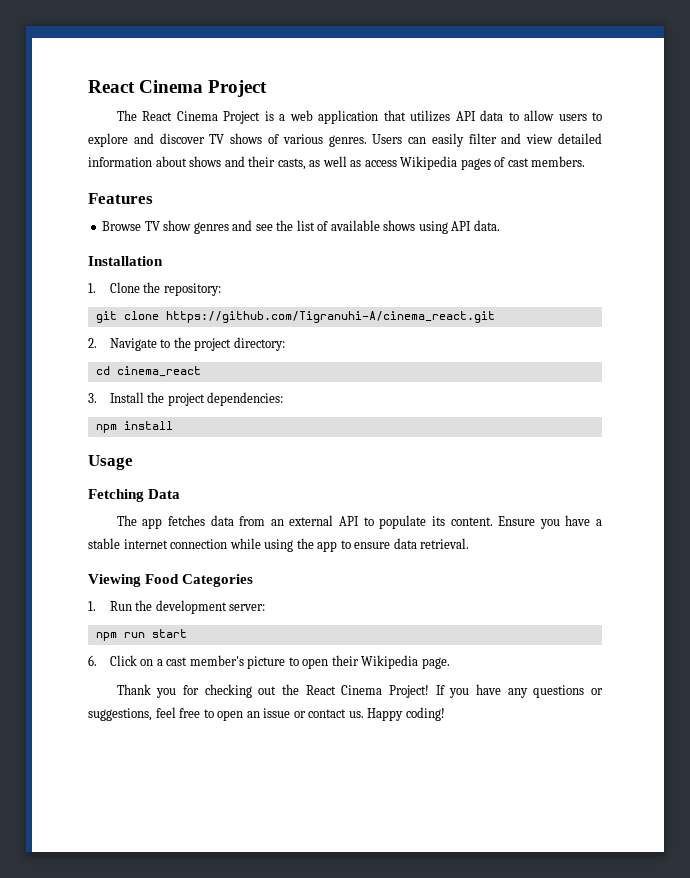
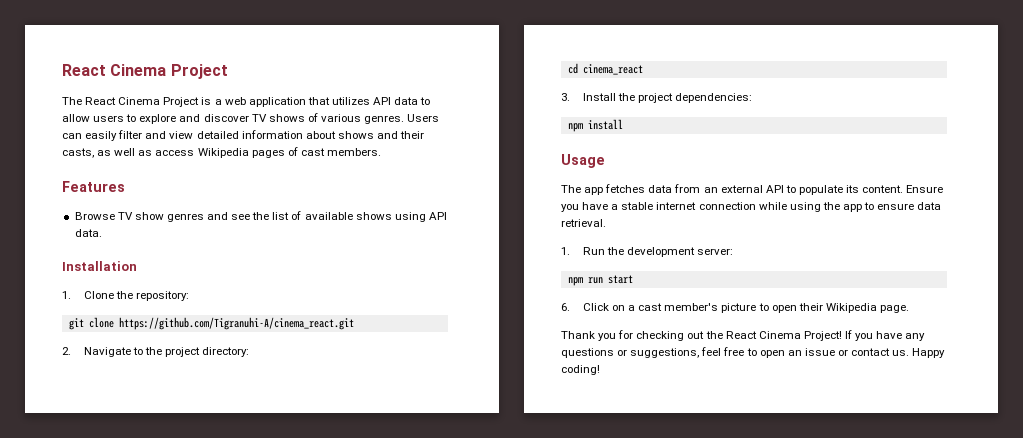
[88,489,181,502] // Fetching Data -> (605, 161) none
[88,574,254,587] // Viewing Food Categories -> (606, 223) none

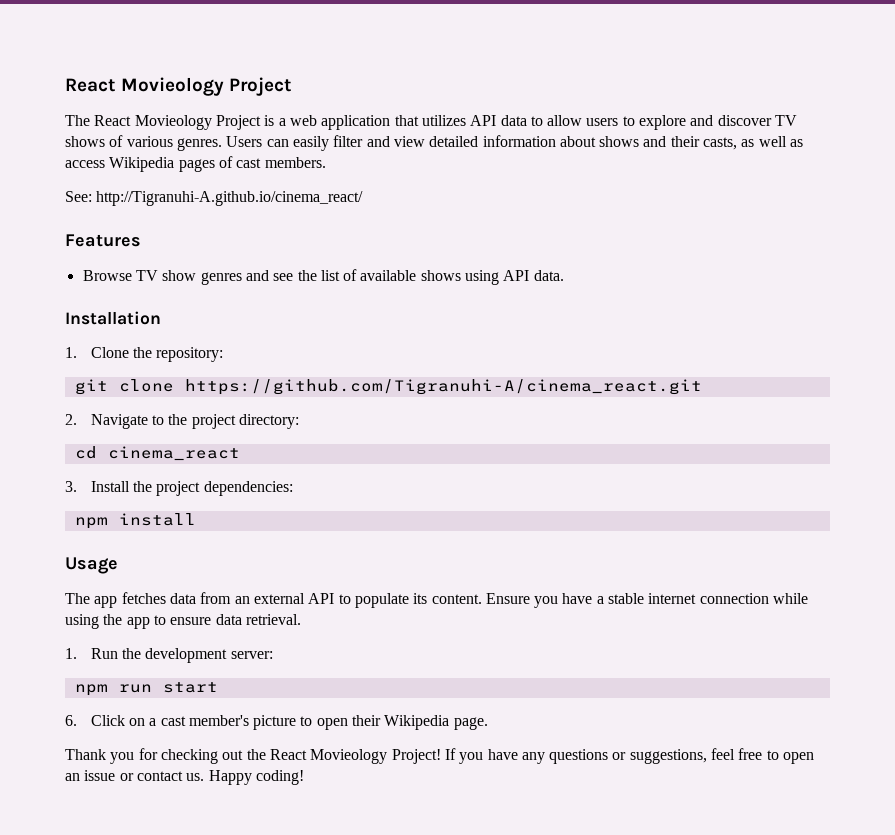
[62,64,167,76] React Cinema -> [65,77,225,96] React Movieology
[118,97,161,105] Cinema -> [134,115,212,130] Movieology
(381, 152) none -> [65,191,364,206] // See: http://Tigranuhi-A.github.io/cinema_react/
[758,331,801,339] Cinema -> [310,749,388,764] Movieology

